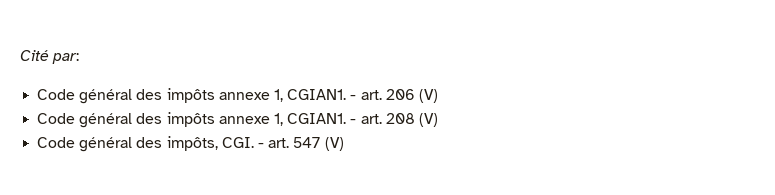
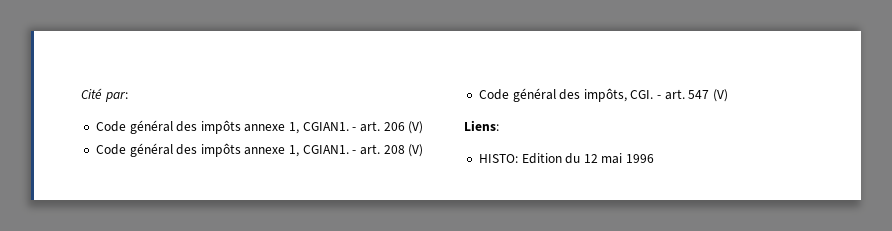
(344, 144) none -> [464,120,499,131] [478,153,655,164] // Liens: // HISTO: Edition du 12 mai 1996

